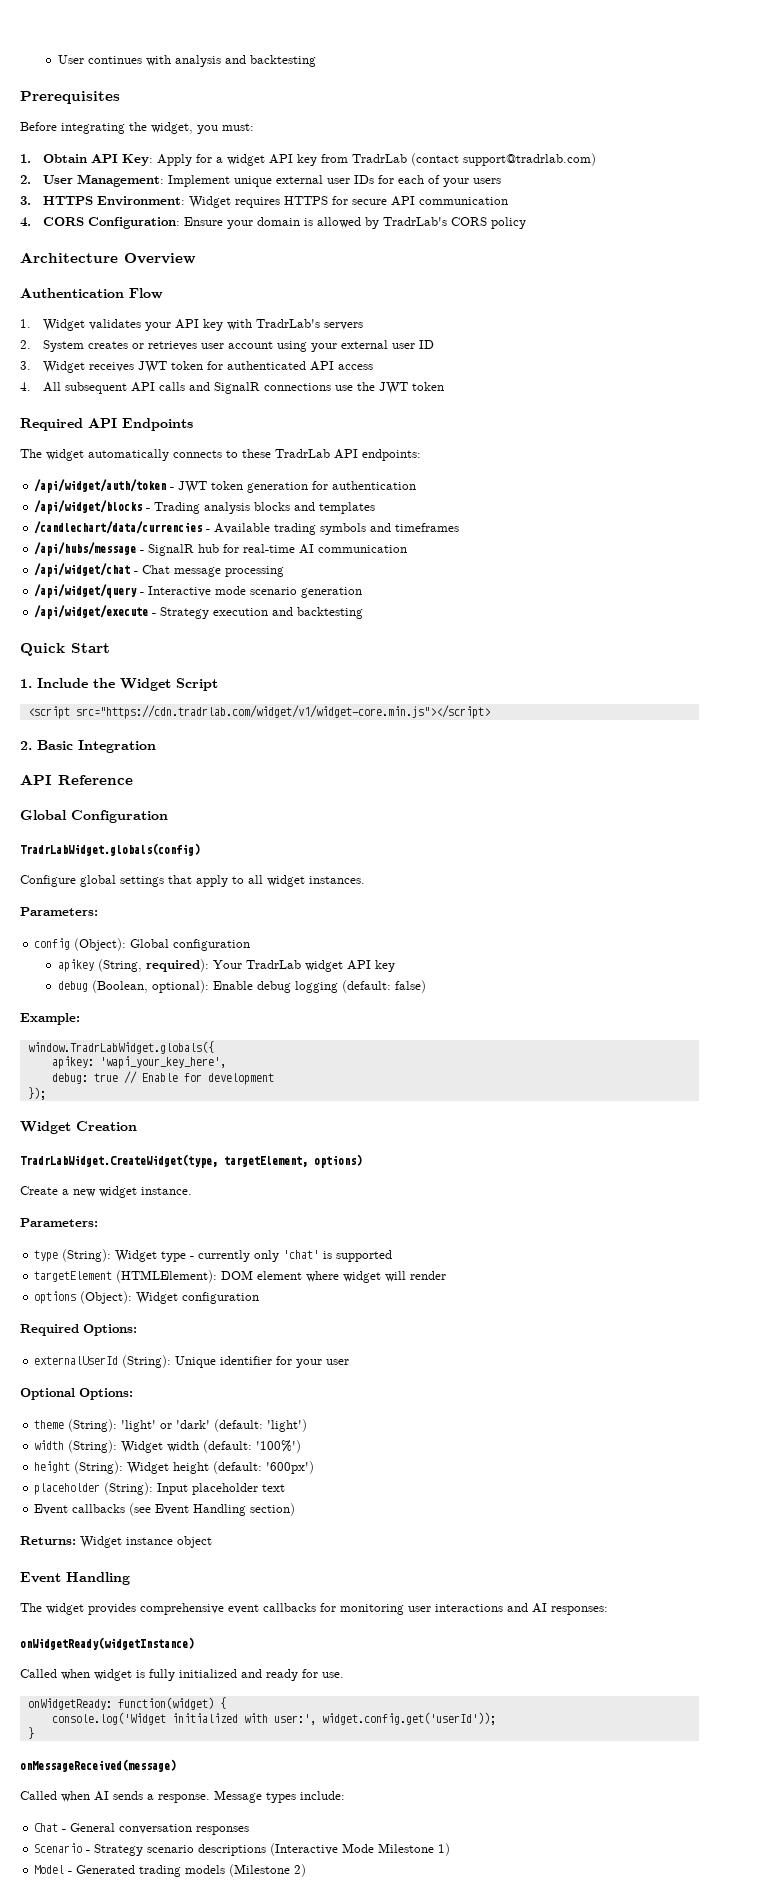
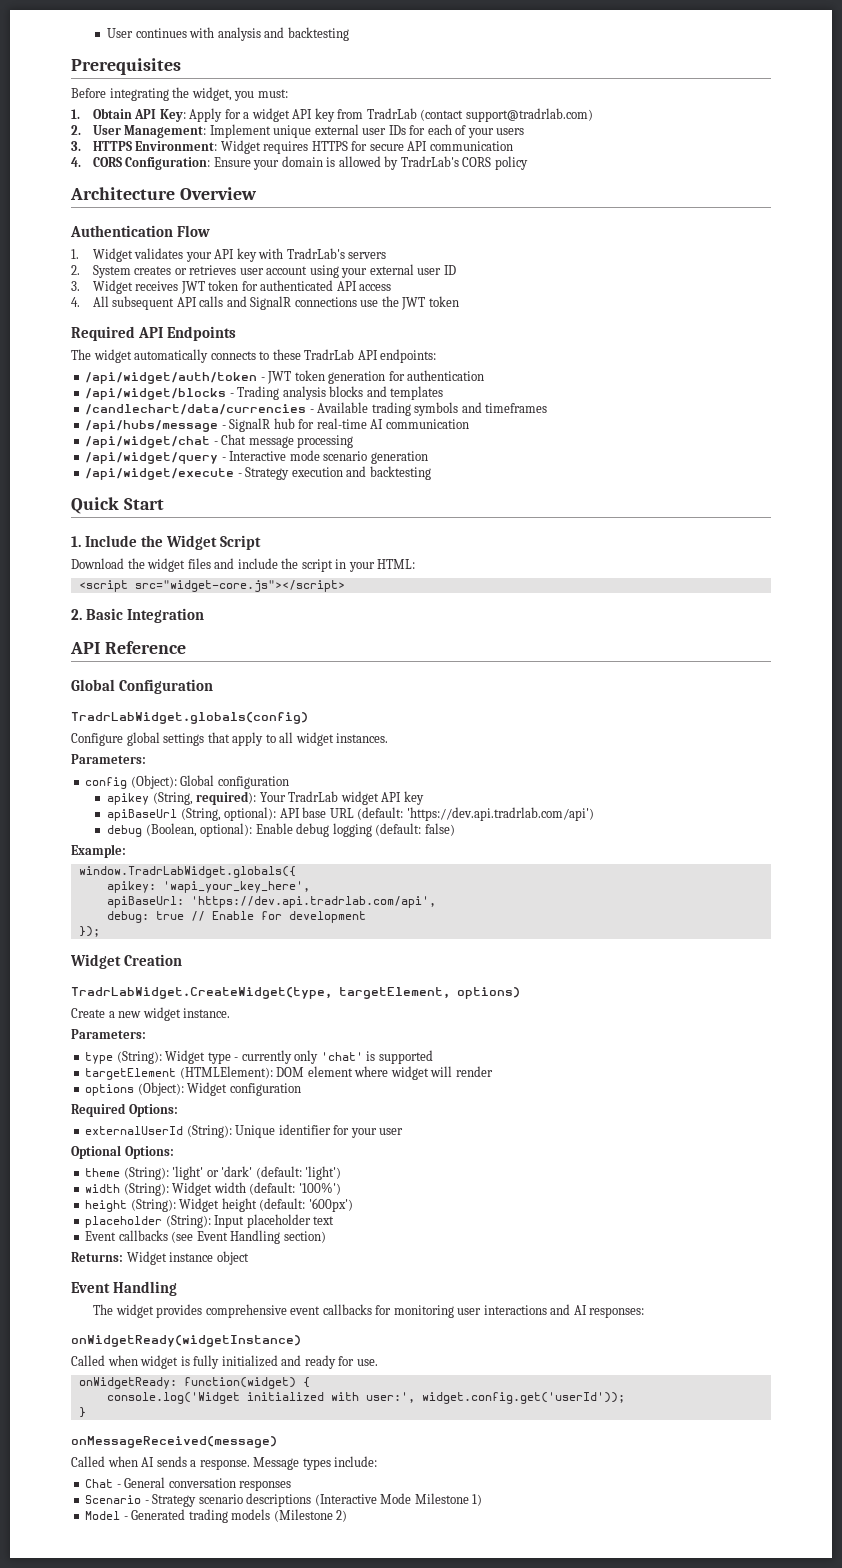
(218, 684) none -> [71,558,416,572] // Download the widget files and include the script in your HTML:
[75,705,490,719] src="https://cdn.tradrlab.com/widget/v1/widget-core.min.js"></script> -> [134,580,345,592] src="widget-core.js"></script>
(395, 966) none -> [107,807,594,821] // apiBaseUrl (String, optional): API base URL (default: 'https://dev.api.tradrlab.com/api')
(226, 1062) none -> [106,896,436,908] // apiBaseUrl: 'https://dev.api.tradrlab.com/api',

